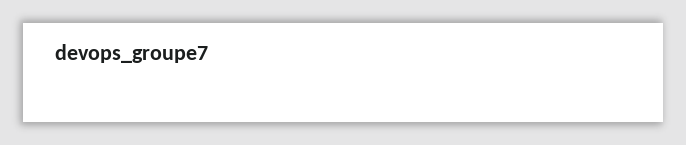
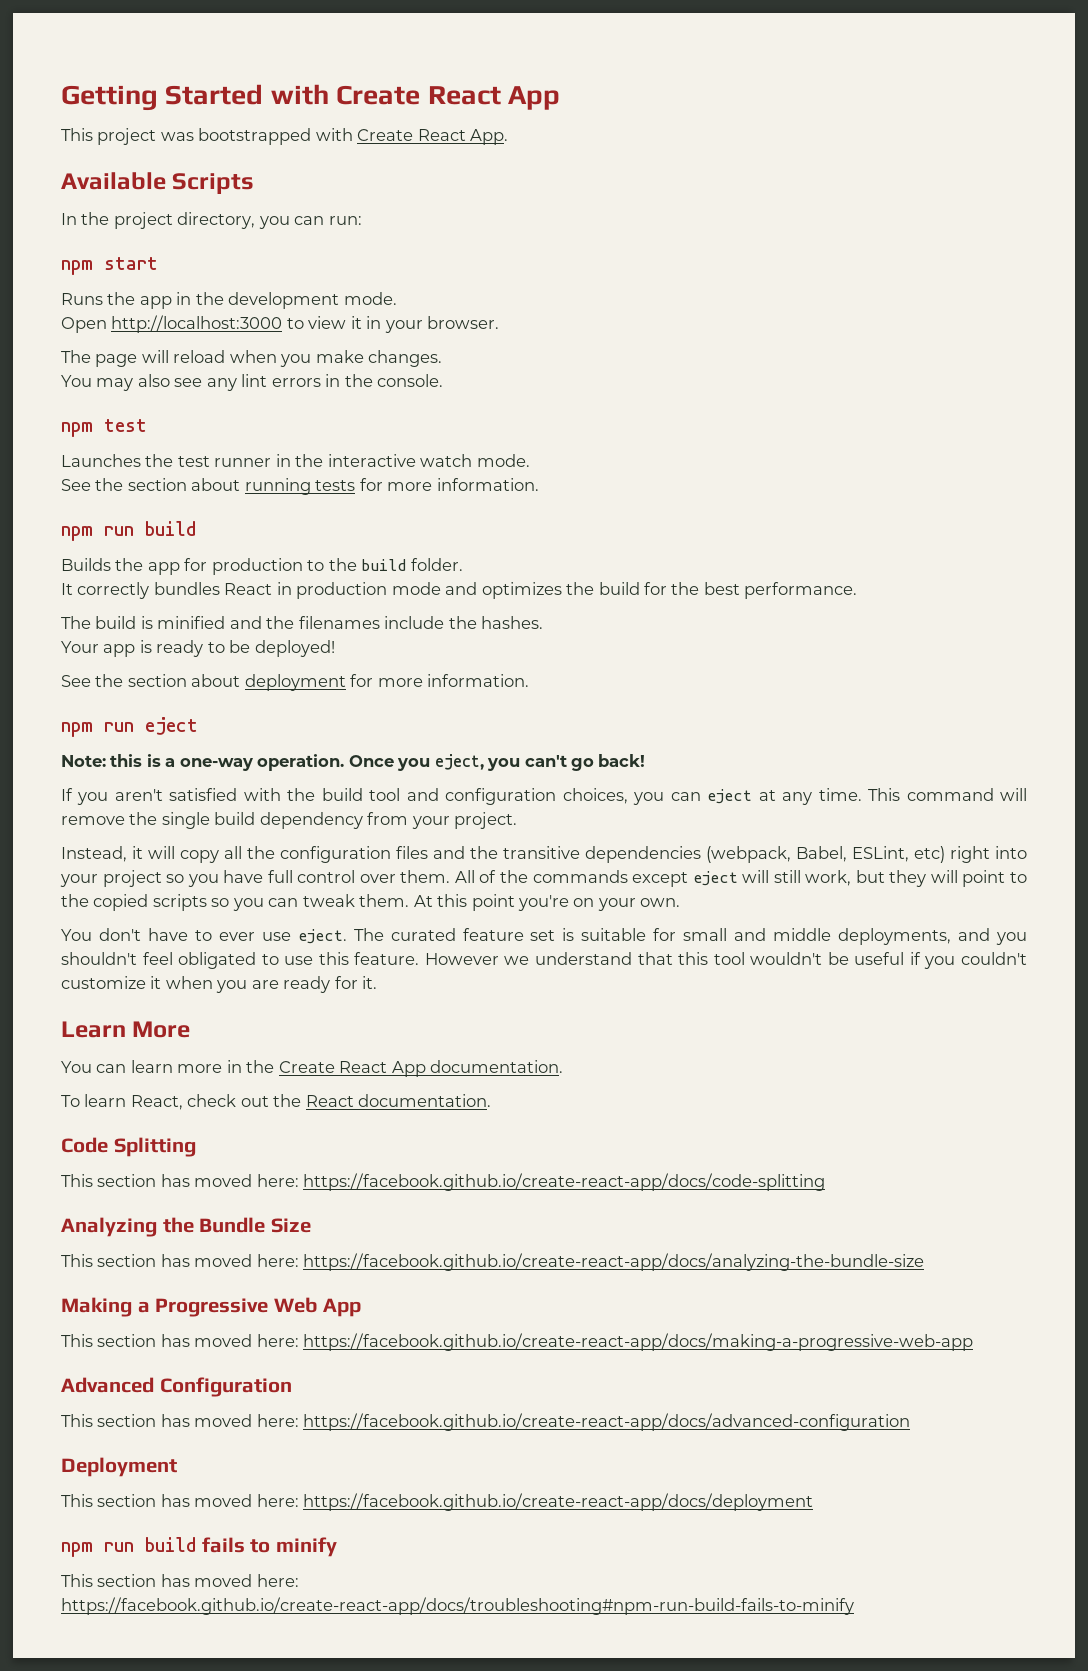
[55,44,208,63] devops_groupe7 -> [61,84,561,111] [61,128,509,145] [61,172,255,194] [61,212,362,229] [61,257,158,275] [61,292,397,309] [61,315,500,333] [61,350,443,367] [61,374,444,391] [61,419,147,437] [61,454,530,467] [61,478,539,495] [61,521,196,541] [61,558,463,575] [61,582,858,599] [61,616,544,629] [61,640,335,657] [61,674,530,691] [61,717,198,737] [61,754,646,771] [61,788,1028,805] [61,812,518,829] [61,846,1027,863] [60,870,1027,887] [61,894,681,911] [61,928,1027,945] [61,952,1027,969] [61,976,378,993] [61,1021,191,1038] [61,1060,564,1077] [61,1094,492,1110] [61,1137,196,1157] [61,1173,826,1191] [61,1217,311,1237] [61,1253,925,1271] [61,1297,362,1317] [61,1333,974,1351] [61,1377,292,1397] [61,1413,911,1431] [61,1457,177,1477] [61,1493,814,1511] [61,1537,337,1557] [61,1574,299,1587] [61,1597,854,1615] Getting Started with Create React App // This project was bootstrapped with Create React App. // Available Scripts // In the project directory, you can run: // npm start // Runs the app in the development mode. // Open http://localhost:3000 to view it in your browser. // The page will reload when you make changes. // You may also see any lint errors in the console. // npm test // Launches the test runner in the interactive watch mode. // See the section about running tests for more information. // npm run build // Builds the app for production to the build folder. // It correctly bundles React in production mode and optimizes the build for the best performance. // The build is minified and the filenames include the hashes. // Your app is ready to be deployed! // See the section about deployment for more information. // npm run eject // Note: this is a one-way operation. Once you eject, you can't go back! // If you aren't satisfied with the build tool and configuration choices, you can eject at any time. This command will remove the single build dependency from your project. // Instead, it will copy all the configuration files and the transitive dependencies (webpack, Babel, ESLint, etc) right into your project so you have full control over them. All of the commands except eject will still work, but they will point to the copied scripts so you can tweak them. At this point you're on your own. // You don't have to ever use eject. The curated feature set is suitable for small and middle deployments, and you shouldn't feel obligated to use this feature. However we understand that this tool wouldn't be useful if you couldn't customize it when you are ready for it. // Learn More // You can learn more in the Create React App documentation. // To learn React, check out the React documentation. // Code Splitting // This section has moved here: https://facebook.github.io/create-react-app/docs/code-splitting // Analyzing the Bundle Size // This section has moved here: https://facebook.github.io/create-react-app/docs/analyzing-the-bundle-size // Making a Progressive Web App // This section has moved here: https://facebook.github.io/create-react-app/docs/making-a-progressive-web-app // Advanced Configuration // This section has moved here: https://facebook.github.io/create-react-app/docs/advanced-configuration // Deployment // This section has moved here: https://facebook.github.io/create-react-app/docs/deployment // npm run build fails to minify // This section has moved here: https://facebook.github.io/create-react-app/docs/troubleshooting#npm-run-build-fails-to-minify

